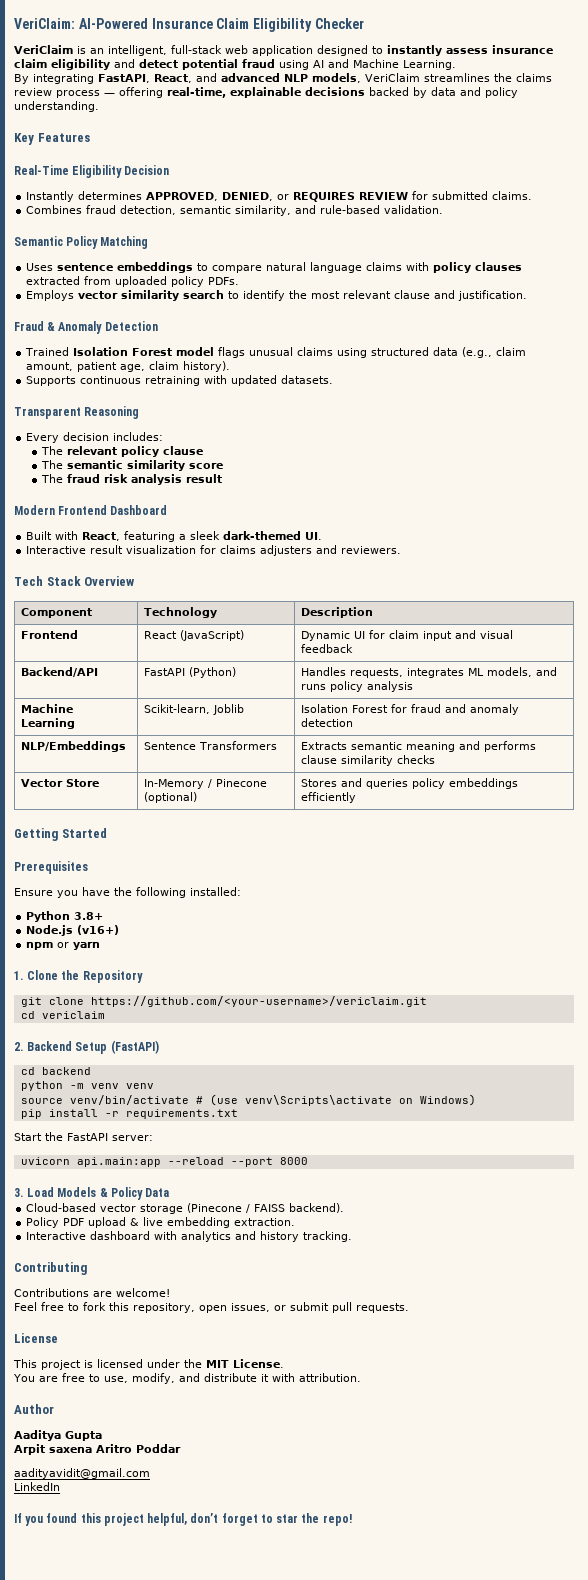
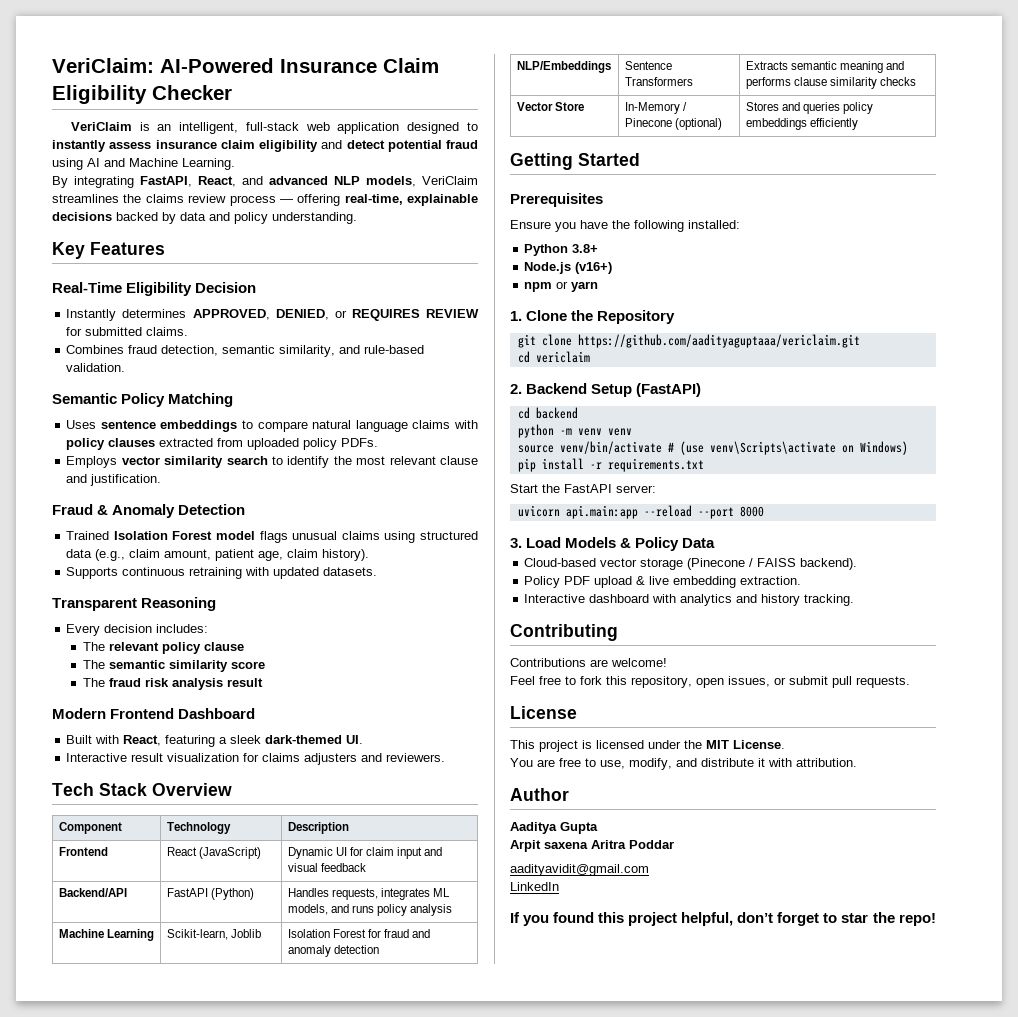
[90,996,427,1007] https://github.com/<your-username>/vericlaim.git -> [577,334,860,348] https://github.com/aadityaguptaaa/vericlaim.git
[96,1444,132,1453] Aritro -> [591,840,626,849] Aritra

